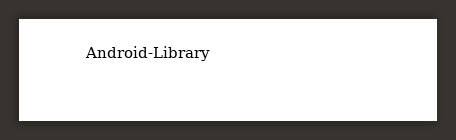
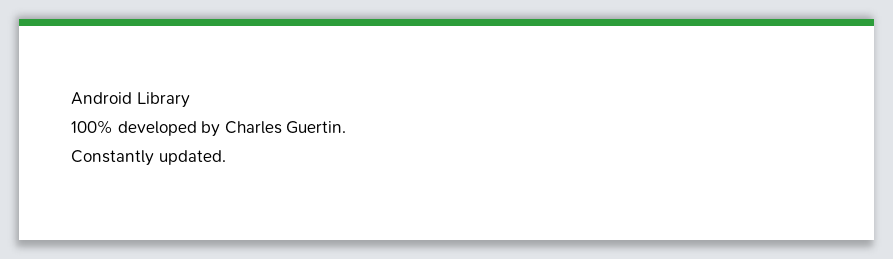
[85,46,210,61] Android-Library -> [71,92,190,108] [71,120,347,137] [71,150,226,166] Android Library // 100% developed by Charles Guertin. // Constantly updated.

